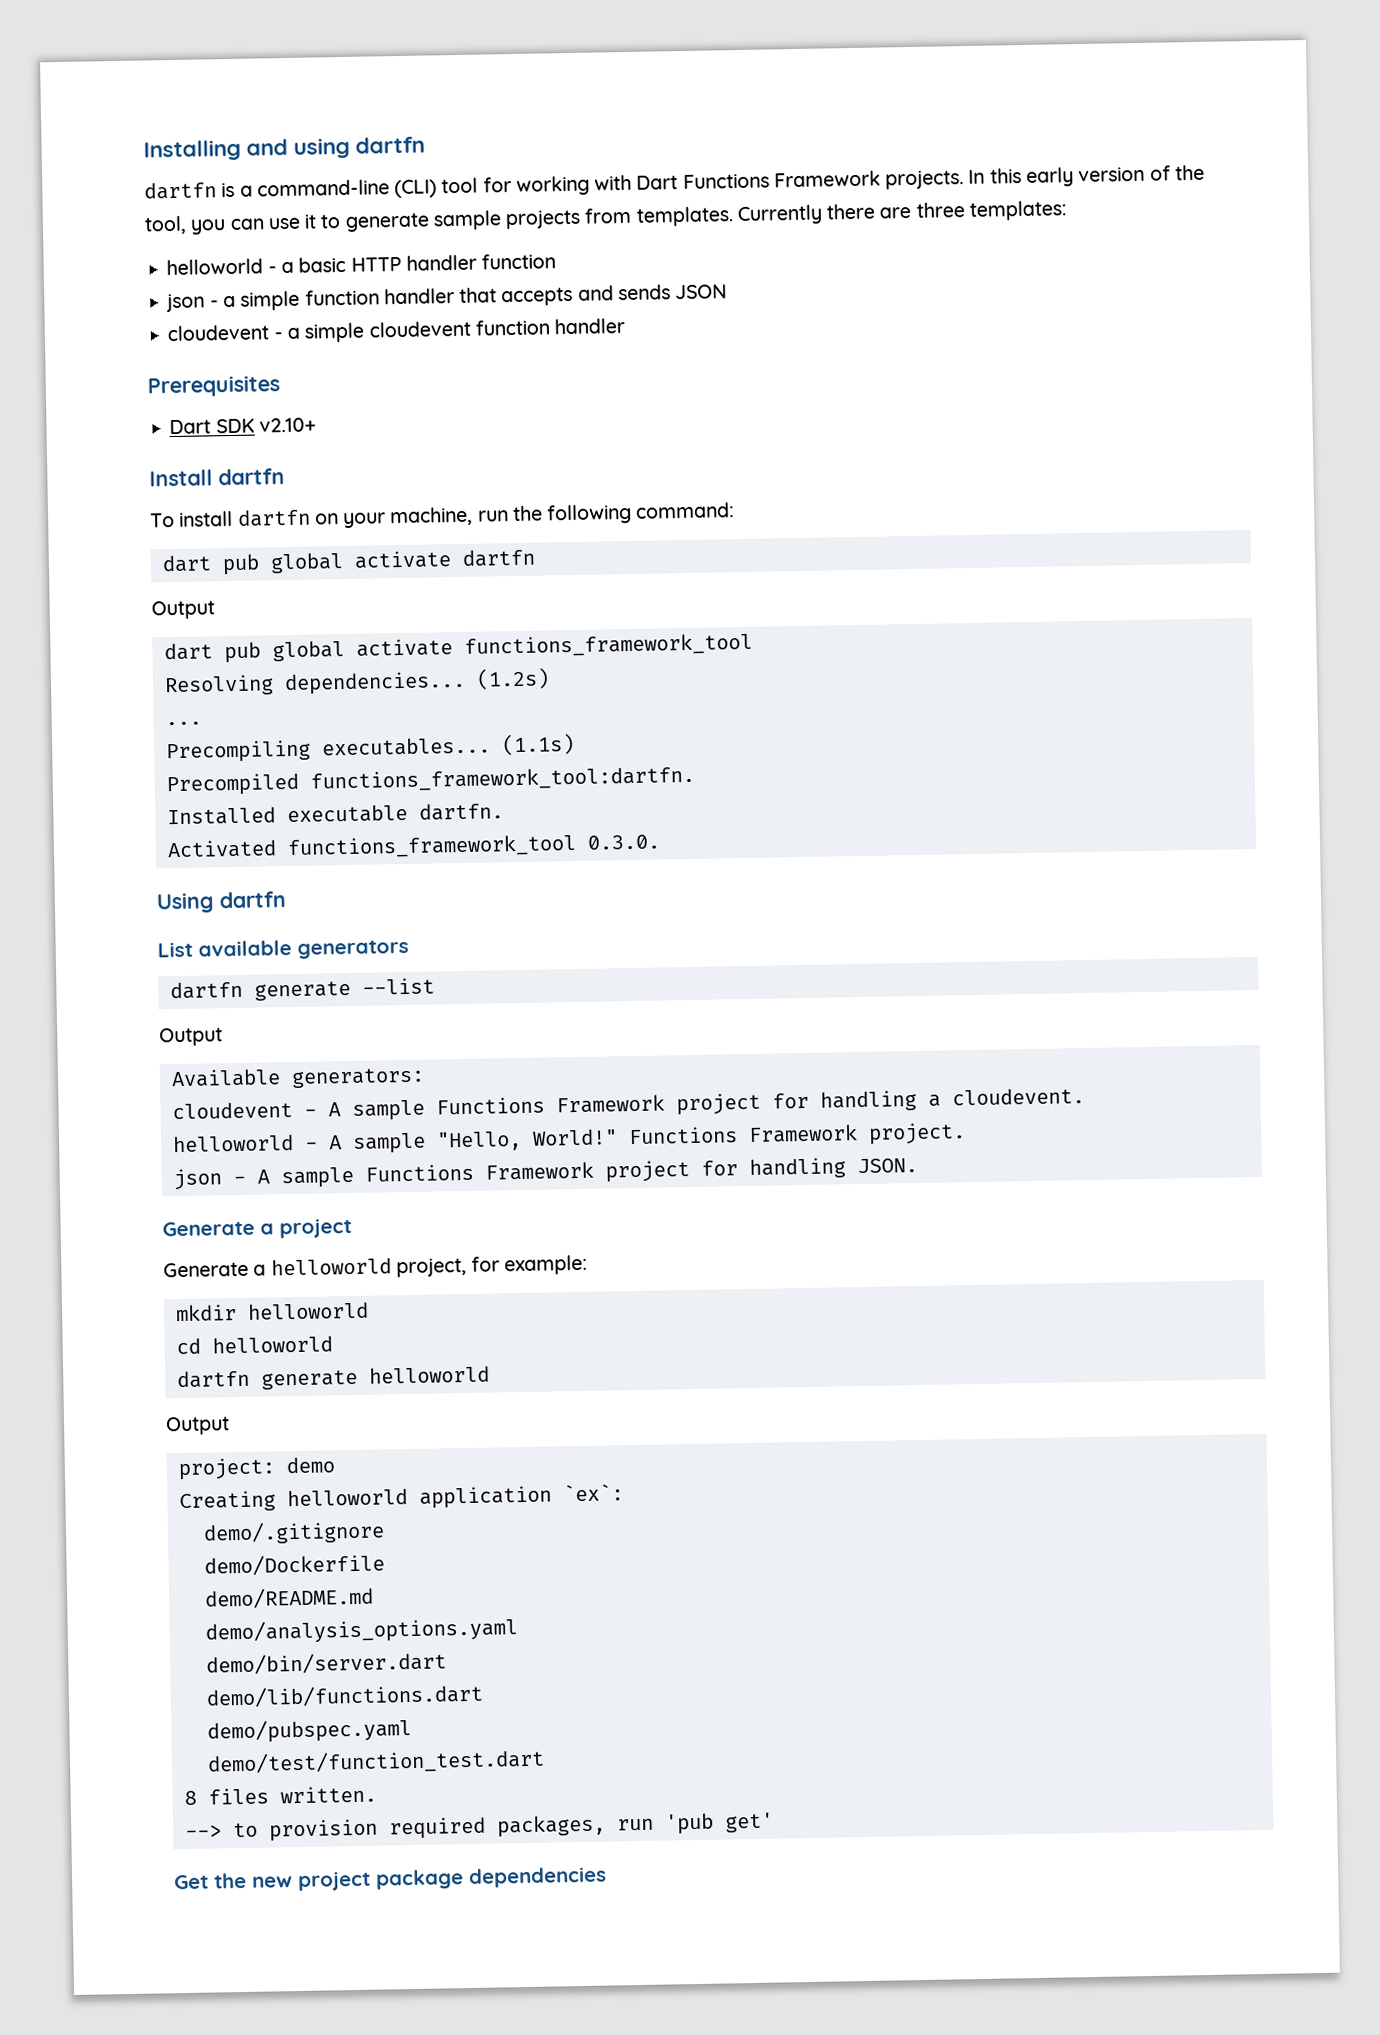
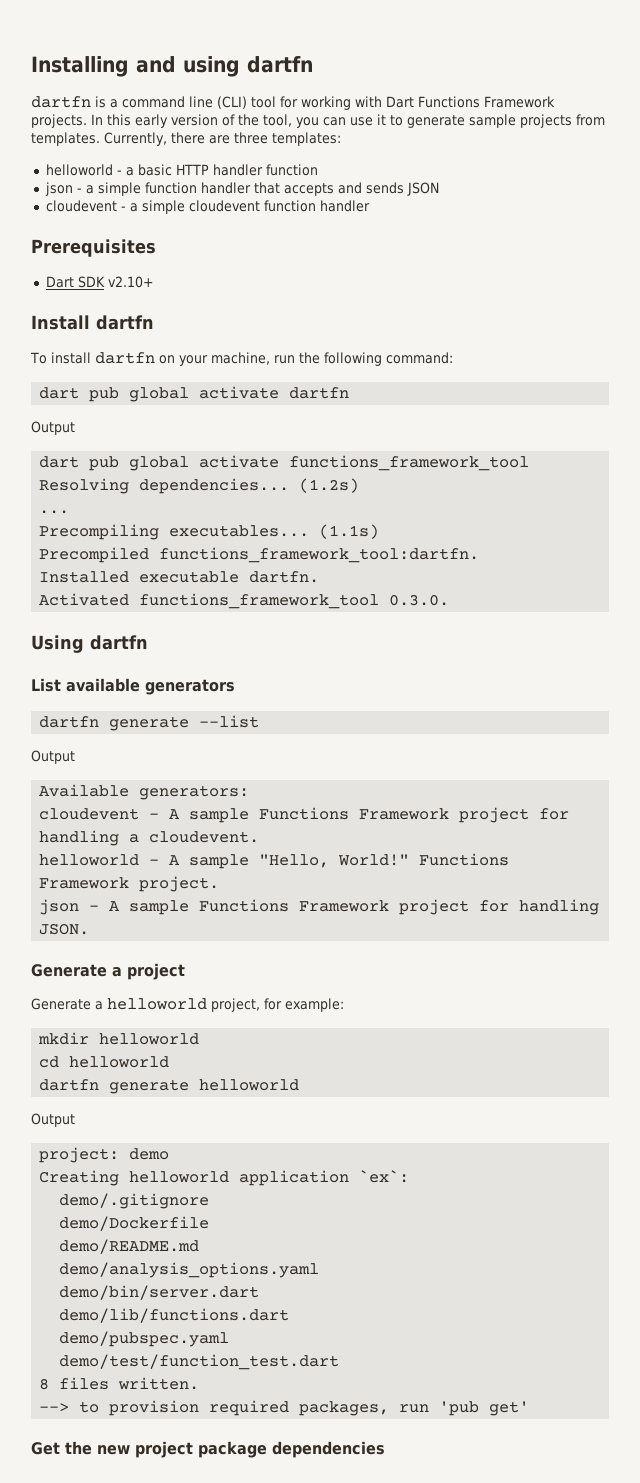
[256,179,390,197] command-line -> [122,96,213,108] command line
[736,204,823,226] Currently -> [104,132,167,146] Currently,

